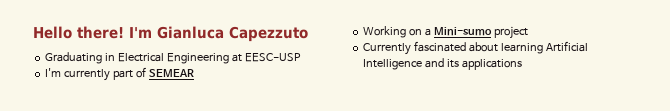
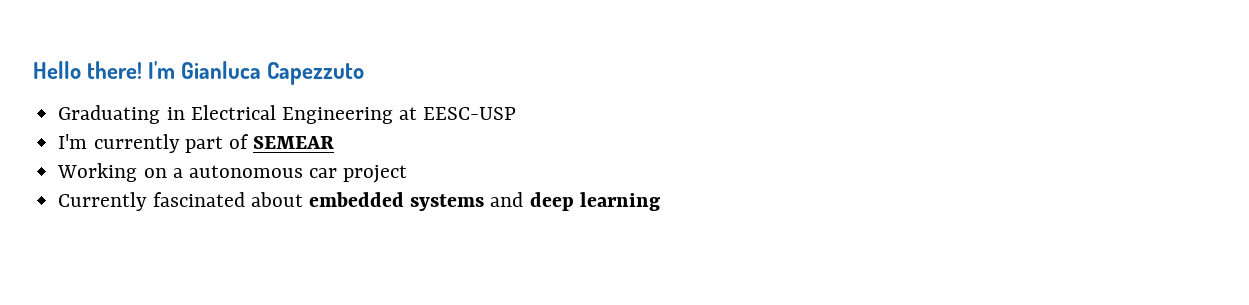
[434,27,493,36] Mini-sumo -> [188,165,338,178] autonomous car
[501,41,588,54] [363,58,523,70] learning Artificial Intelligence and its applications -> [308,192,660,211] embedded systems and deep learning

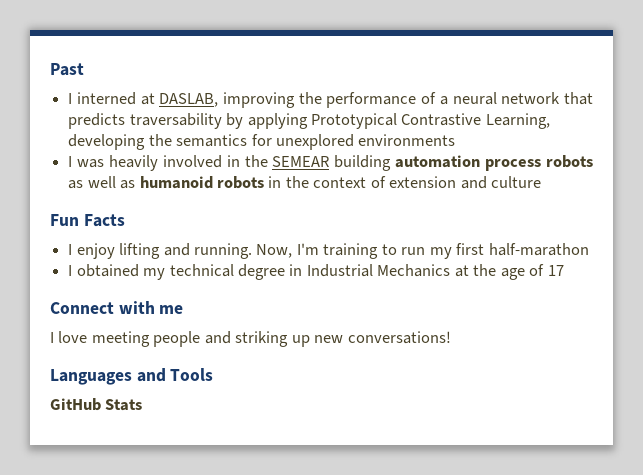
[33,61,365,85] [58,105,517,124] [58,134,335,153] [57,163,408,183] [58,192,660,211] Hello there! I'm Gianluca Capezzuto // Graduating in Electrical Engineering at EESC-USP // I'm currently part of SEMEAR // Working on a autonomous car project // Currently fascinated about embedded systems and deep learning -> [50,63,84,76] [68,92,593,108] [68,113,550,129] [68,134,456,150] [68,155,593,171] [68,176,542,189] [50,214,125,227] [68,243,589,259] [68,264,564,280] [50,301,184,314] [50,331,451,347] [50,368,214,385] [50,398,143,411] Past // I interned at DASLAB, improving the performance of a neural network that predicts traversability by applying Prototypical Contrastive Learning, developing the semantics for unexplored environments // I was heavily involved in the SEMEAR building automation process robots as well as humanoid robots in the context of extension and culture // Fun Facts // I enjoy lifting and running. Now, I'm training to run my first half-marathon // I obtained my technical degree in Industrial Mechanics at the age of 17 // Connect with me // I love meeting people and striking up new conversations! // Languages and Tools // GitHub Stats

